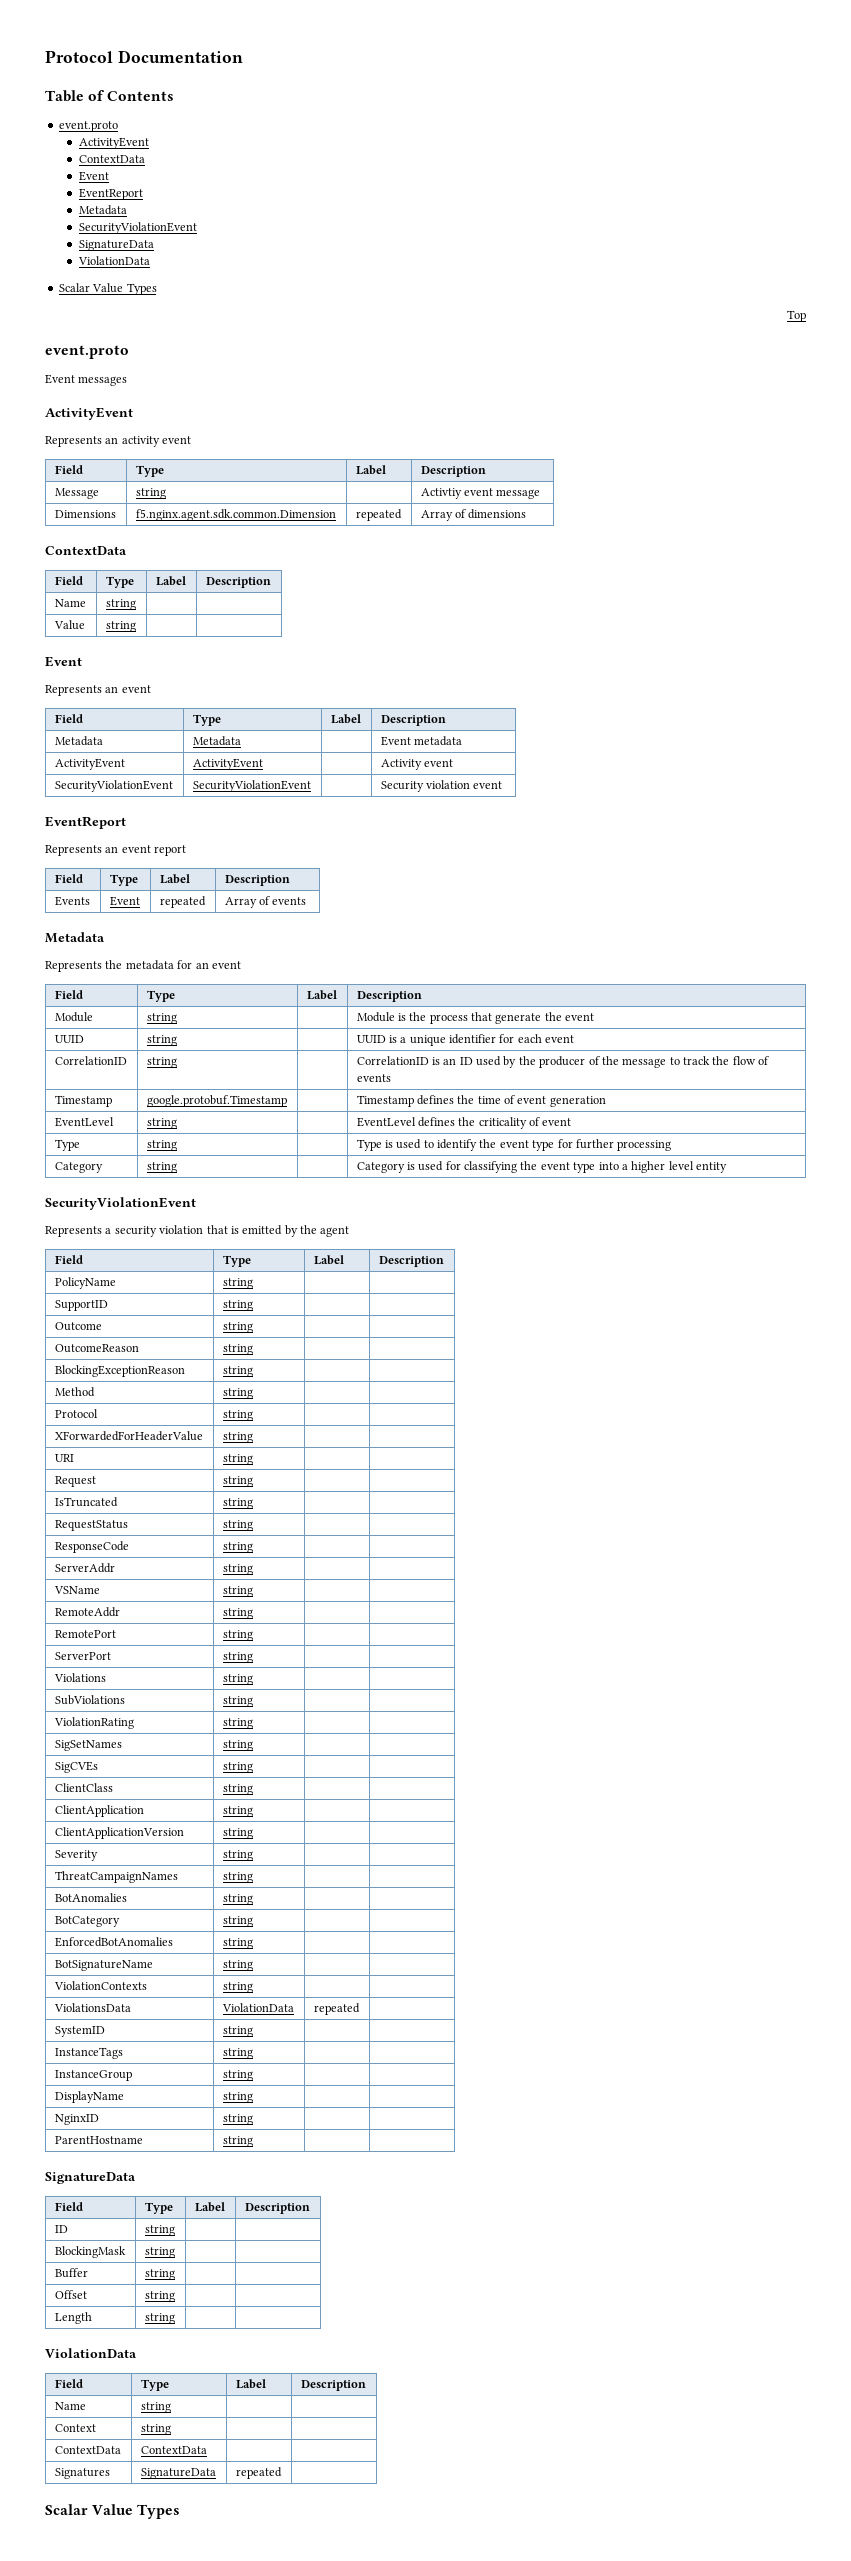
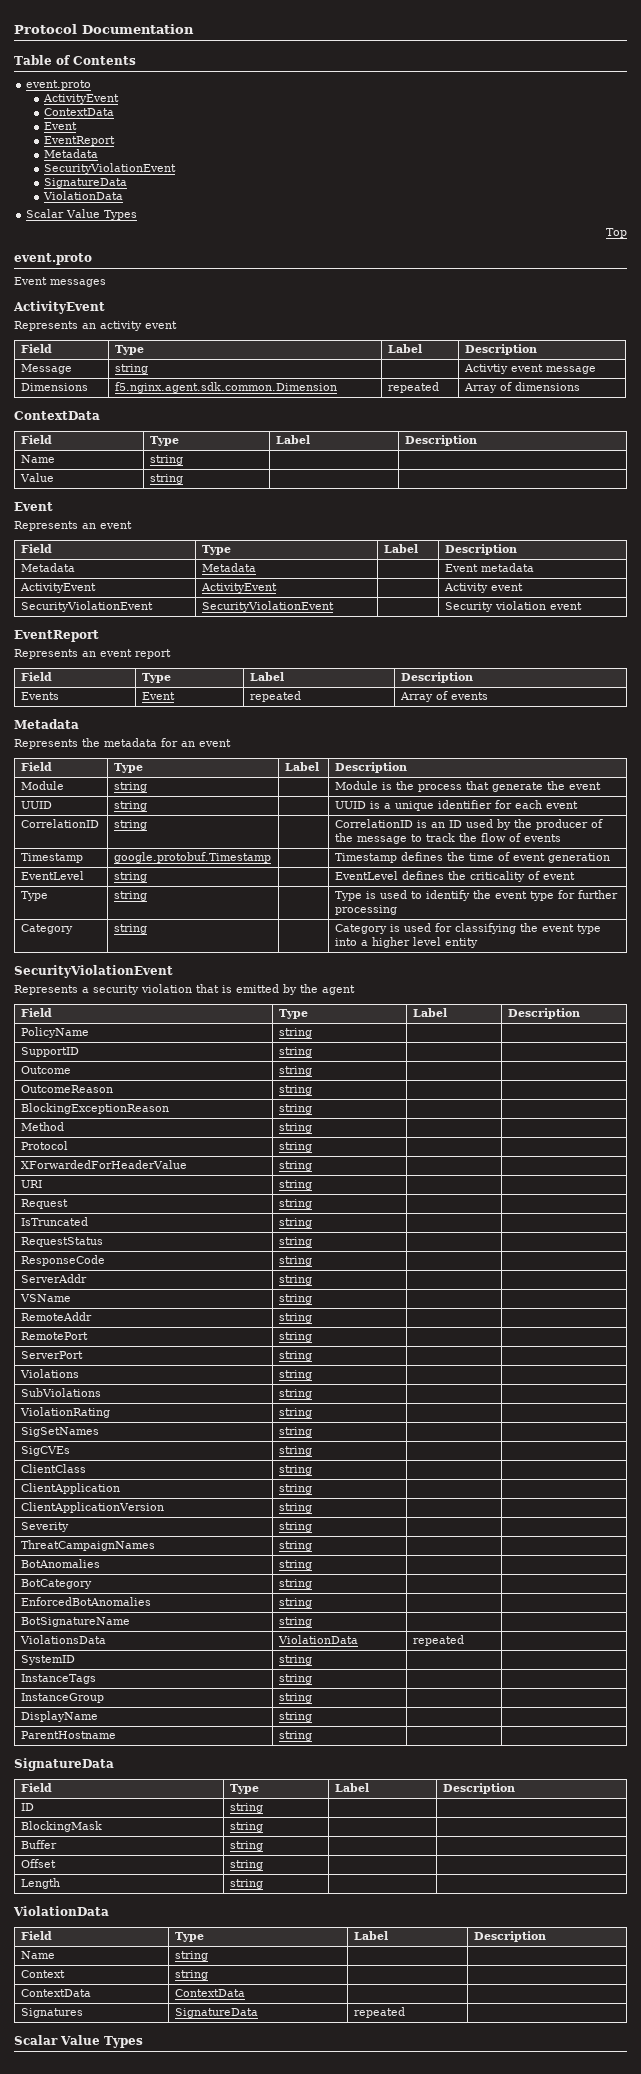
[53,1981,147,1990] [222,1982,253,1993] // ViolationContexts | string | | -> (313, 1622) none
[54,2114,99,2125] [222,2114,253,2125] // NginxID | string | | -> (313, 1717) none

